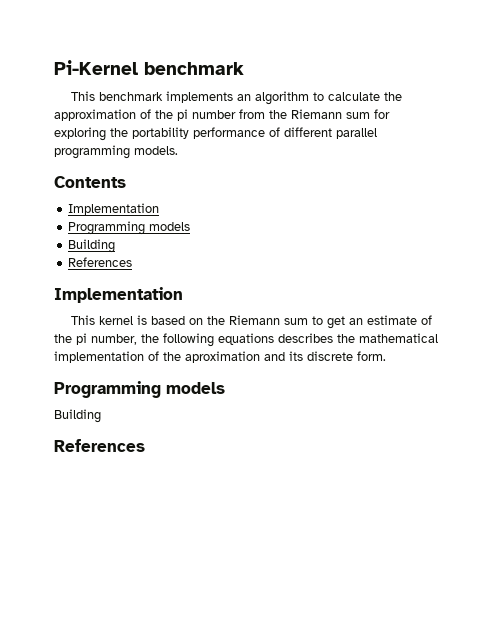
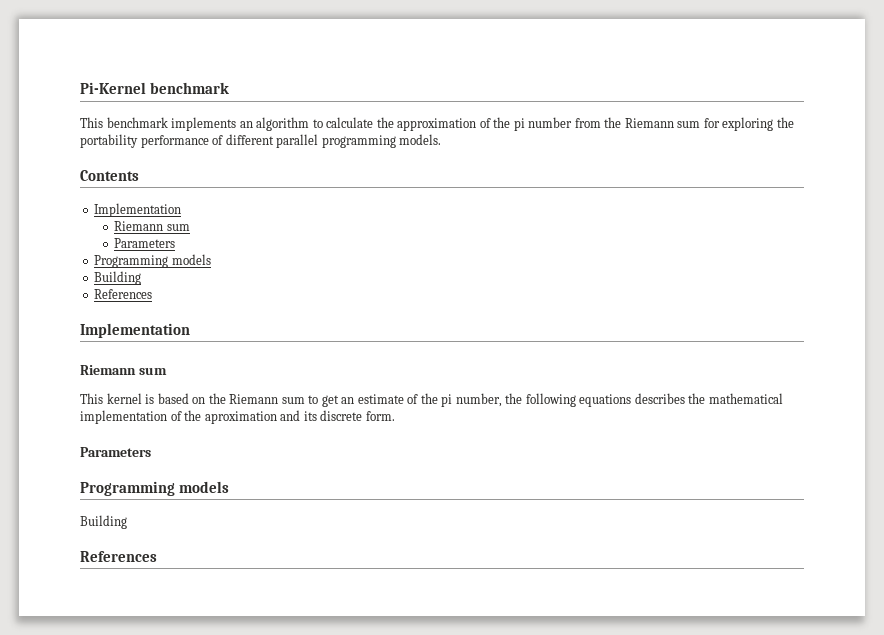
(160, 209) none -> [114,221,190,231] [114,238,176,248] // Riemann sum // Parameters
(183, 295) none -> [80,365,167,375] // Riemann sum
(386, 356) none -> [80,447,151,457] // Parameters

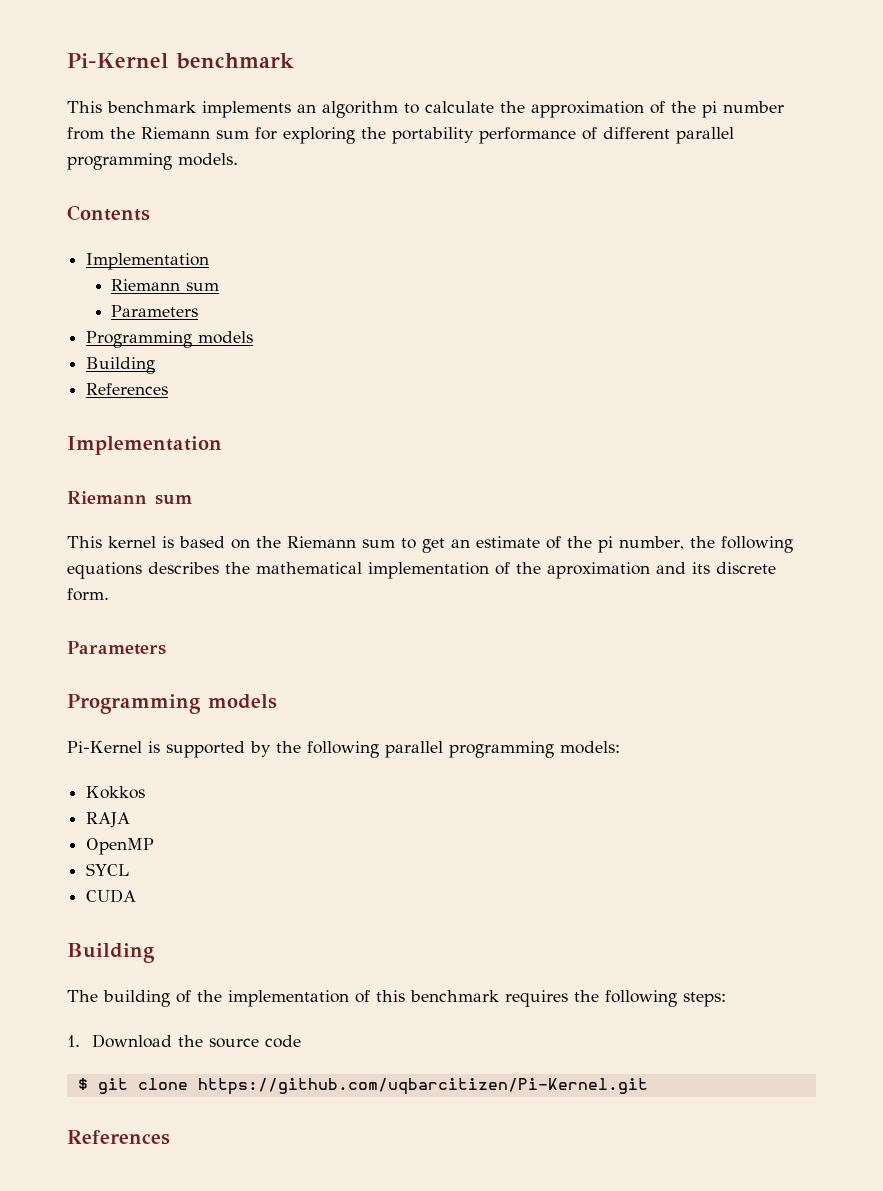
[80,515,127,529] Building -> [67,741,620,758] [86,786,146,799] [86,812,131,828] [86,838,155,855] [86,863,130,876] [86,889,137,903] [67,943,155,963] [67,990,726,1007] [67,1034,302,1048] [77,1078,648,1095] Pi-Kernel is supported by the following parallel programming models: // Kokkos // RAJA // OpenMP // SYCL // CUDA // Building // The building of the implementation of this benchmark requires the following steps: // 1. Download the source code // $ git clone https://github.com/uqbarcitizen/Pi-Kernel.git

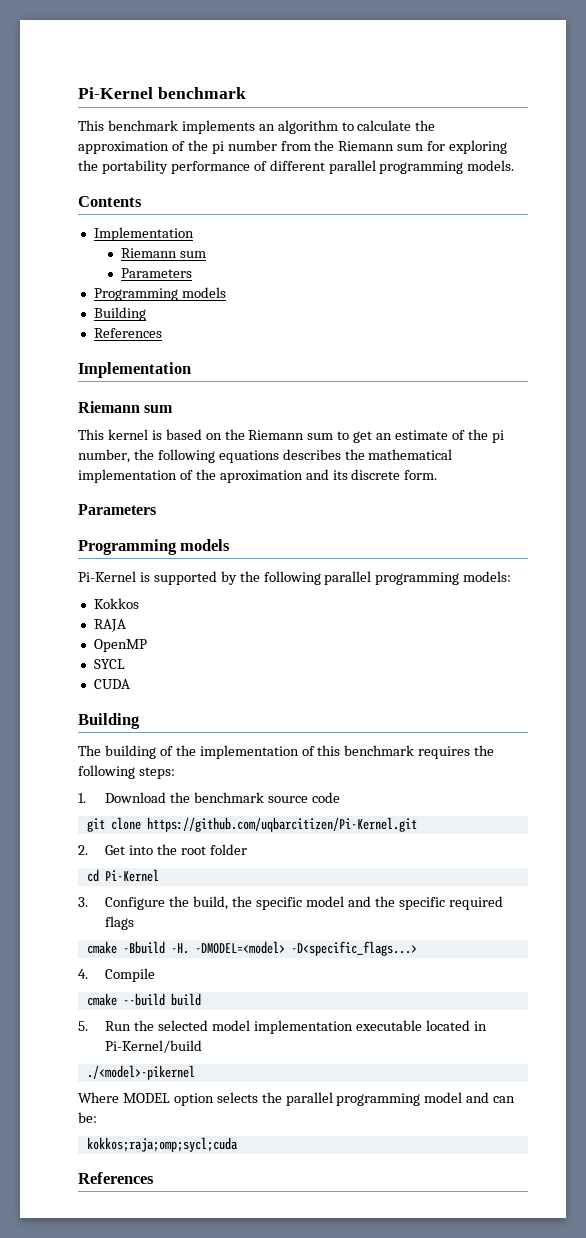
(204, 1041) none -> [194,792,265,803] benchmark
[77,1078,88,1090] $ -> (340, 797) none
(648, 1086) none -> [78,844,247,855] [86,869,159,882] [78,896,503,910] [105,916,135,930] [86,941,417,956] [78,968,156,982] [86,993,201,1006] [78,1020,487,1034] [105,1040,203,1053] [86,1065,195,1080] [78,1092,516,1106] [78,1112,97,1123] [86,1137,238,1152] // 2. Get into the root folder // cd Pi-Kernel // 3. Configure the build, the specific model and the specific required flags // cmake -Bbuild -H. -DMODEL=<model> -D<specific_flags...> // 4. Compile // cmake --build build // 5. Run the selected model implementation executable located in Pi-Kernel/build // ./<model>-pikernel // Where MODEL option selects the parallel programming model and can be: // kokkos;raja;omp;sycl;cuda

